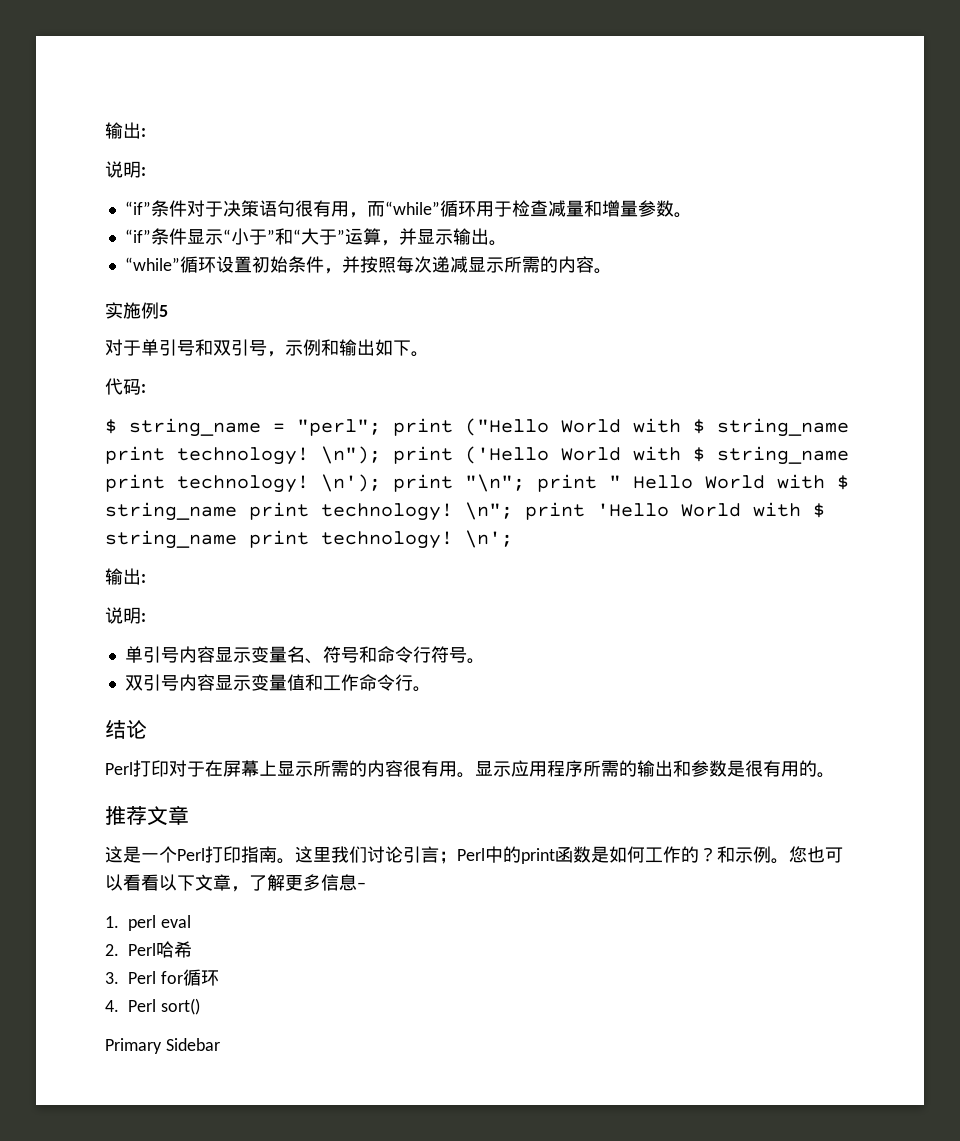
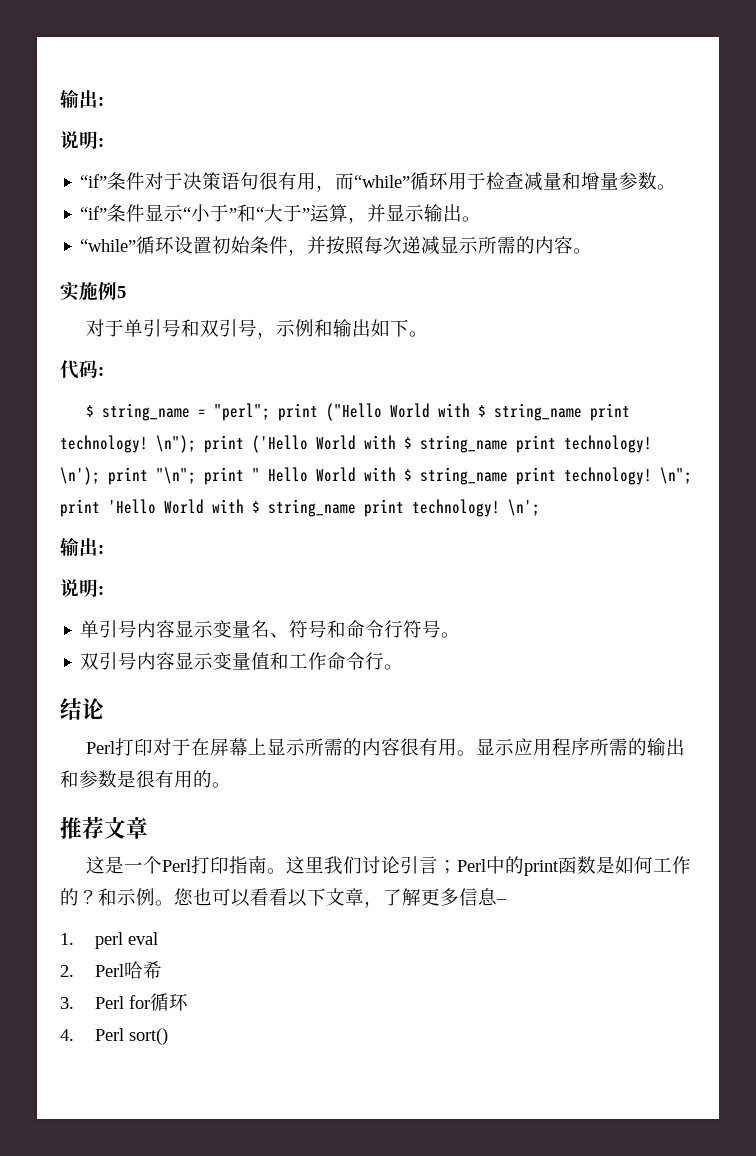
[105,1038,220,1054] // Primary Sidebar -> (168, 1036) none

